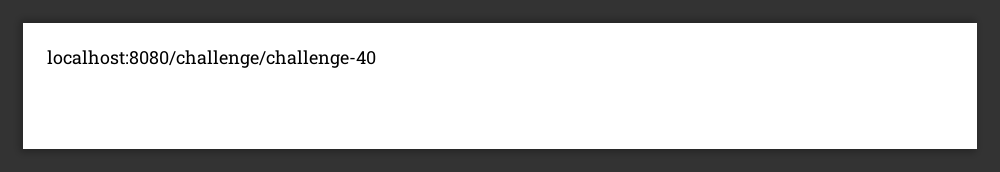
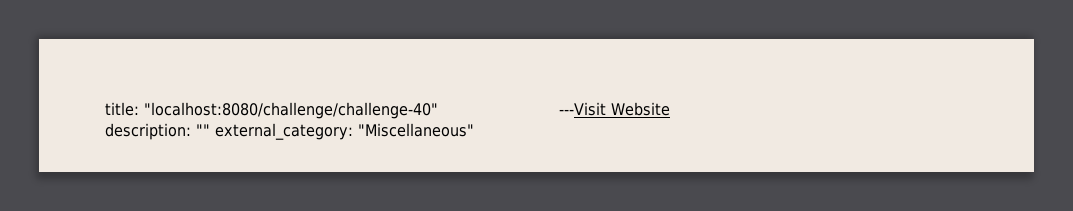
[47,50,376,68] localhost:8080/challenge/challenge-40 -> [105,102,438,119] [105,123,474,140] [559,102,670,116] title: "localhost:8080/challenge/challenge-40" description: "" external_category: "Miscellaneous" ---Visit Website

